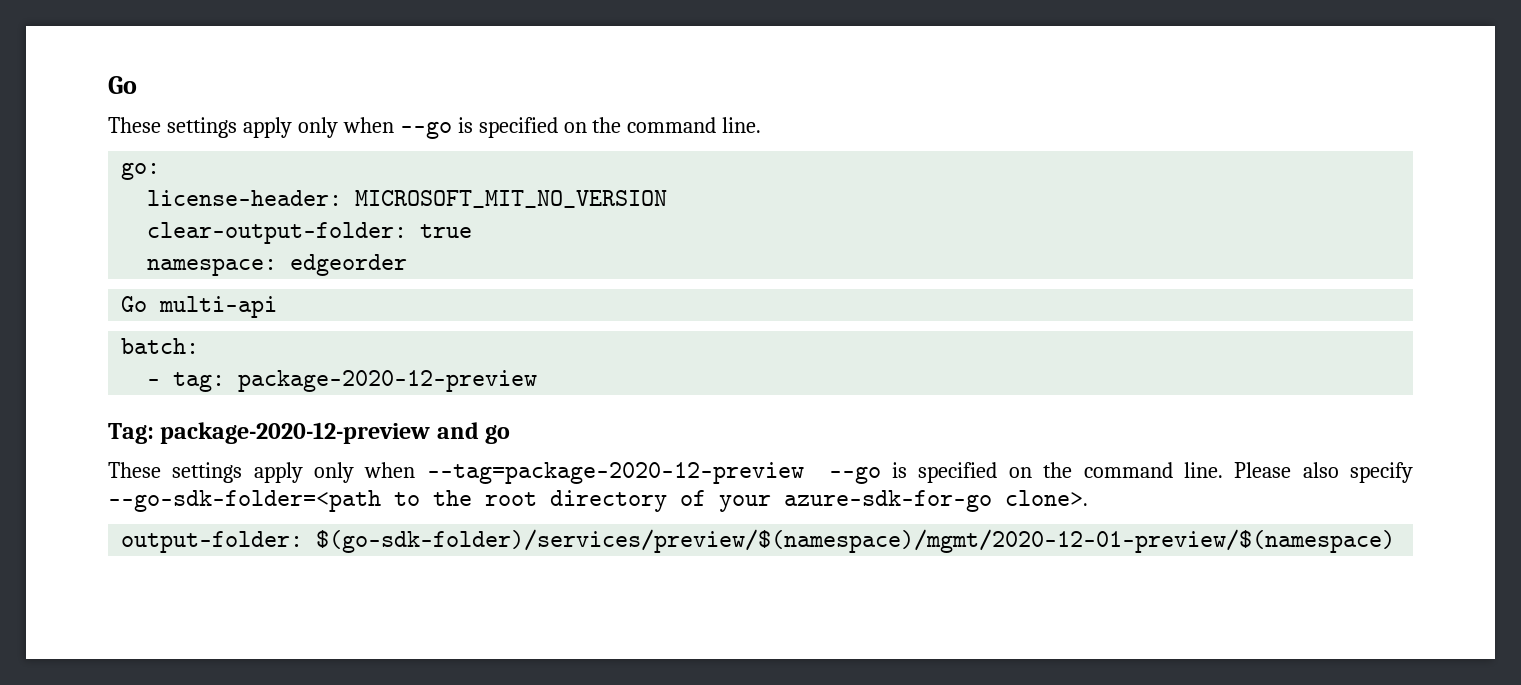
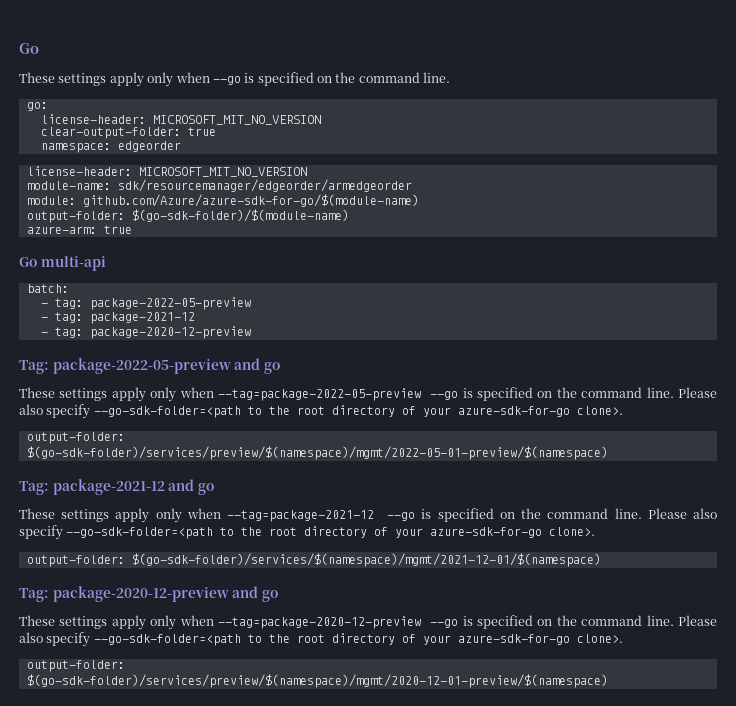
[121,296,278,318] [121,338,200,354] [147,370,538,392] Go multi-api // batch: // - tag: package-2020-12-preview -> [26,166,307,177] [26,179,412,192] [26,194,419,207] [26,209,349,223] [26,225,132,234] [19,256,106,271] [26,284,69,293] [40,297,251,310] [40,312,195,324] [40,326,251,339] [19,358,280,374] [19,387,718,402] [19,404,623,419] [26,432,125,444] [26,446,608,460] [19,479,214,495] [19,508,717,523] [19,525,596,540] [26,553,601,567] license-header: MICROSOFT_MIT_NO_VERSION // module-name: sdk/resourcemanager/edgeorder/armedgeorder // module: github.com/Azure/azure-sdk-for-go/$(module-name) // output-folder: $(go-sdk-folder)/$(module-name) // azure-arm: true // Go multi-api // batch: // - tag: package-2022-05-preview // - tag: package-2021-12 // - tag: package-2020-12-preview // Tag: package-2022-05-preview and go // These settings apply only when --tag=package-2022-05-preview --go is specified on the command line. Please also specify --go-sdk-folder=<path to the root directory of your azure-sdk-for-go clone>. // output-folder: $(go-sdk-folder)/services/preview/$(namespace)/mgmt/2022-05-01-preview/$(namespace) // Tag: package-2021-12 and go // These settings apply only when --tag=package-2021-12 --go is specified on the command line. Please also specify --go-sdk-folder=<path to the root directory of your azure-sdk-for-go clone>. // output-folder: $(go-sdk-folder)/services/$(namespace)/mgmt/2021-12-01/$(namespace)

